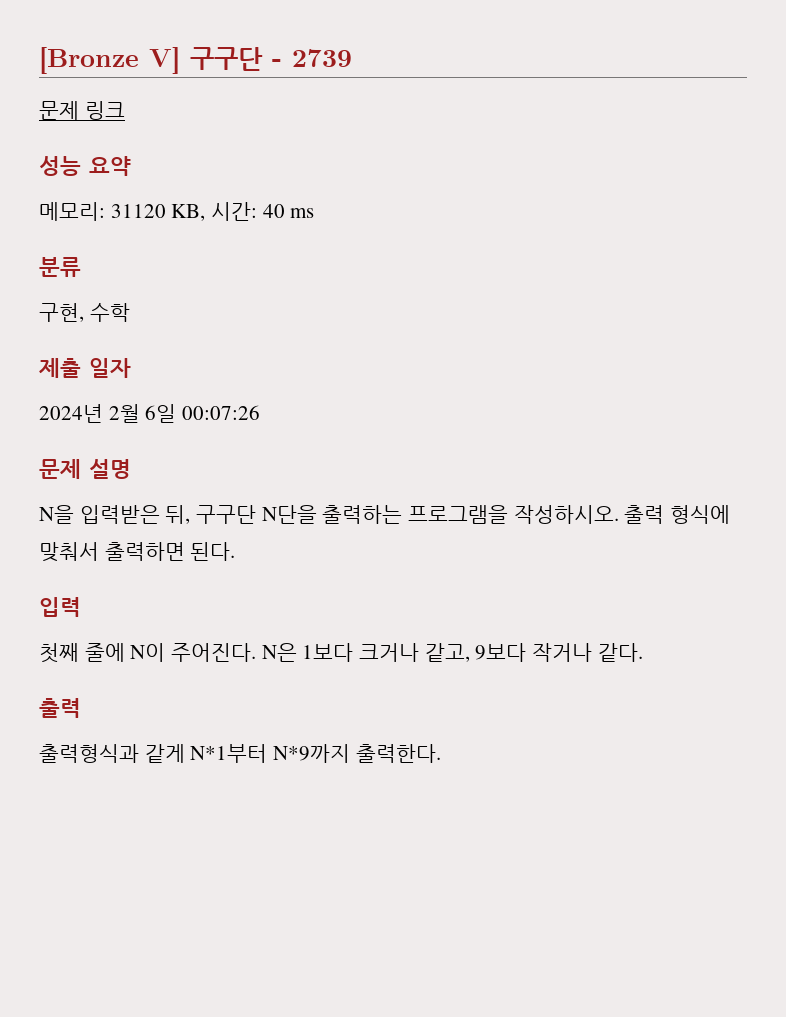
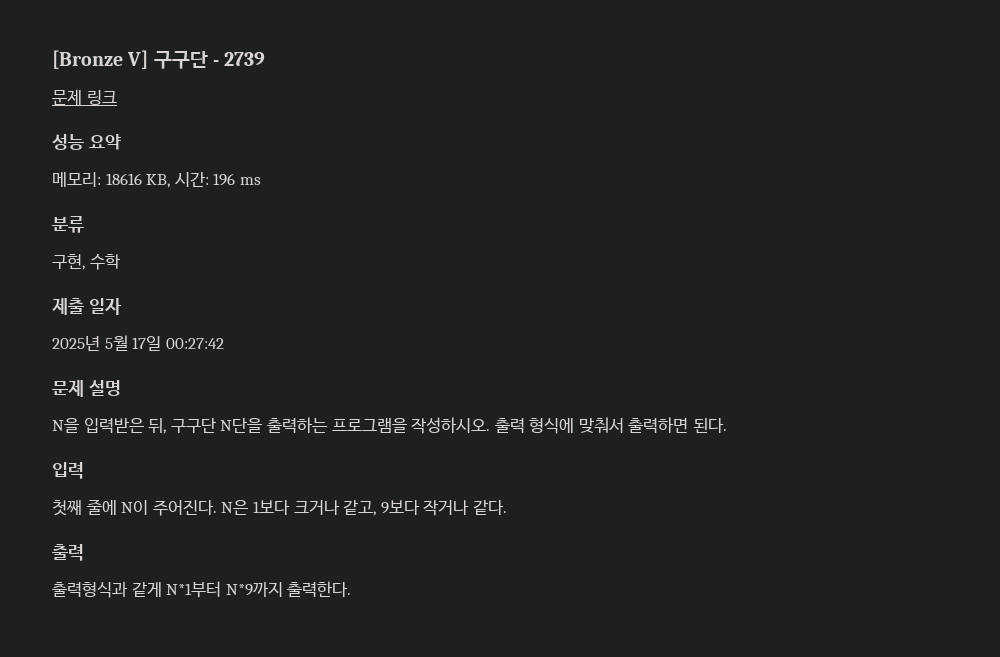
[110,204,166,218] 31120 -> [105,173,142,185] 18616
[262,204,285,218] 40 -> [213,173,236,186] 196
[39,404,261,423] 2024년 2월 6일 00:07:26 -> [52,335,224,351] 2025년 5월 17일 00:27:42

